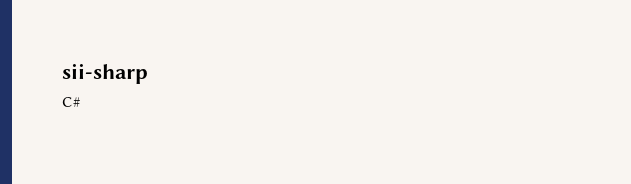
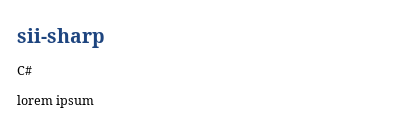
(80, 102) none -> [17,95,95,108] // lorem ipsum

